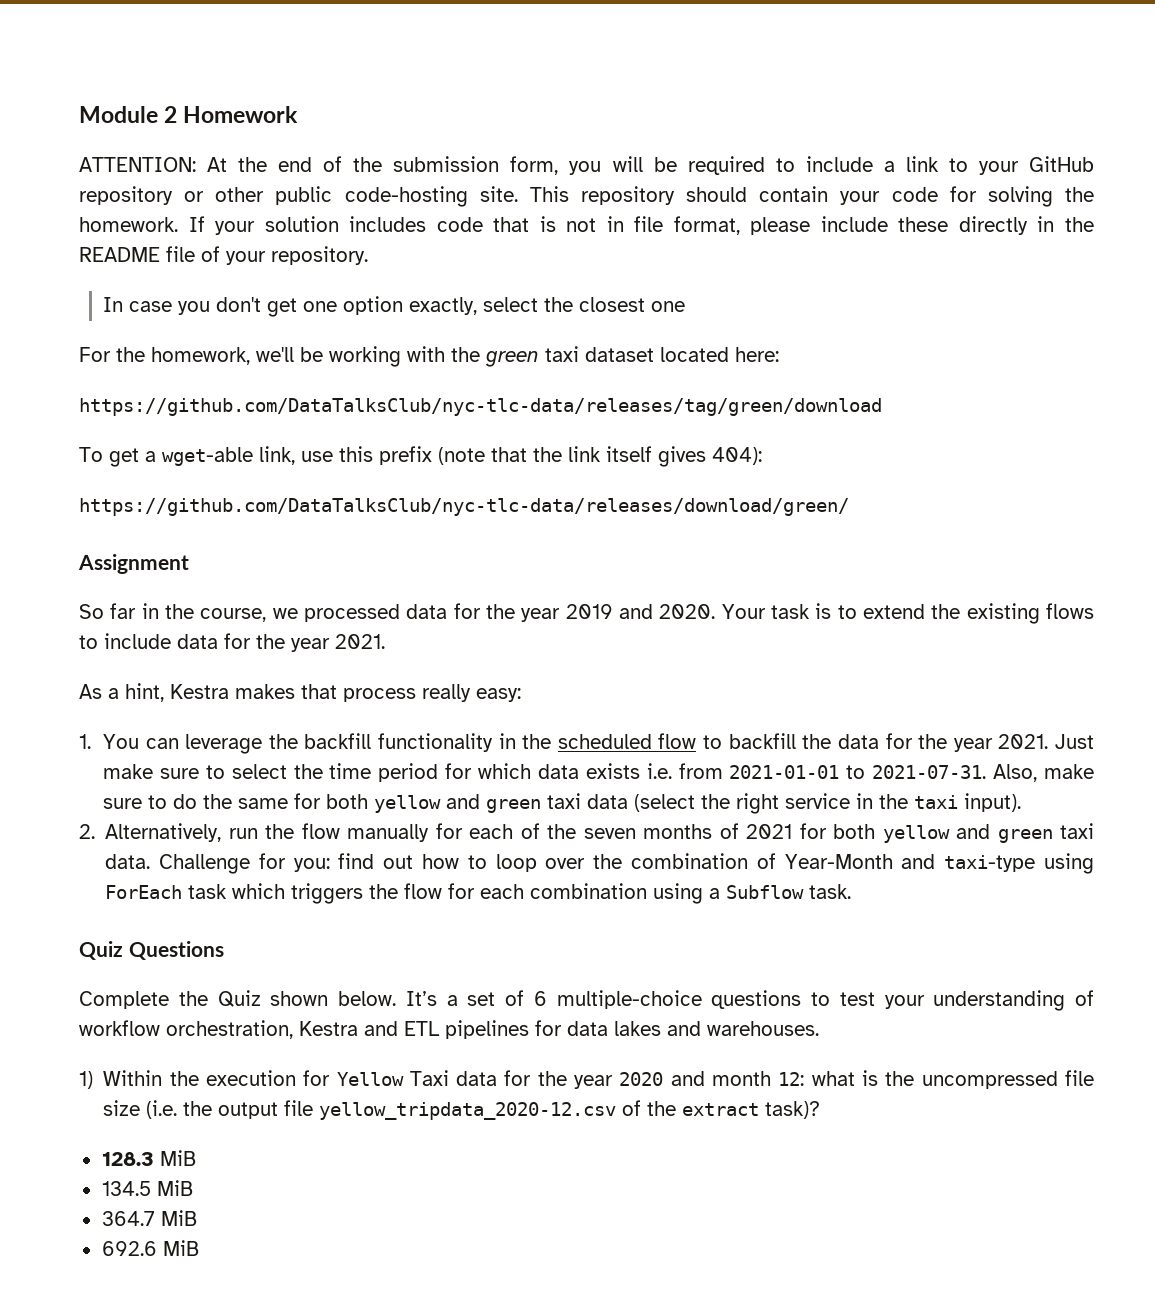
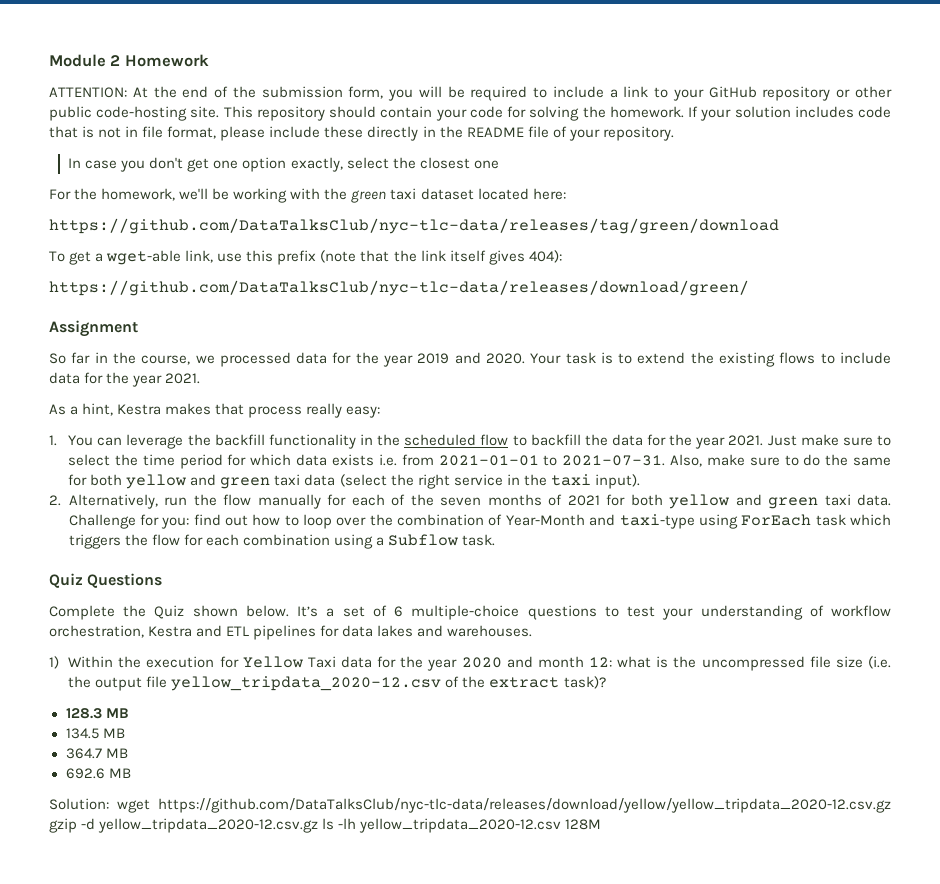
[159,1150,196,1166] MiB -> [105,708,129,718] MB
[156,1180,193,1196] MiB -> [102,728,125,738] MB
[160,1210,197,1226] MiB -> [105,748,128,758] MB
[162,1240,199,1256] MiB -> [108,768,131,778] [49,798,892,813] [49,818,602,833] MB // Solution: wget https://github.com/DataTalksClub/nyc-tlc-data/releases/download/yellow/yellow_tripdata_2020-12.csv.gz gzip -d yellow_tripdata_2020-12.csv.gz ls -lh yellow_tripdata_2020-12.csv 128M

